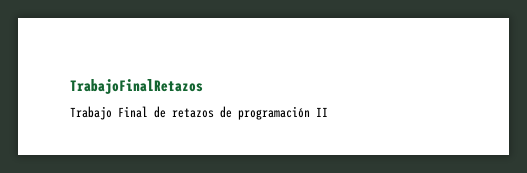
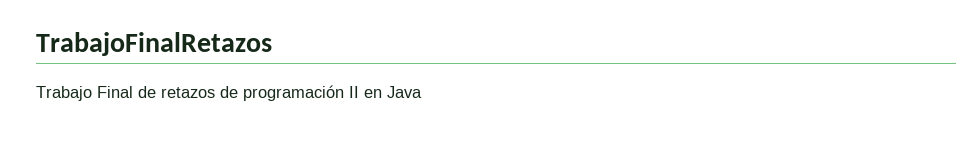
(328, 112) none -> [364,86,422,98] en Java

